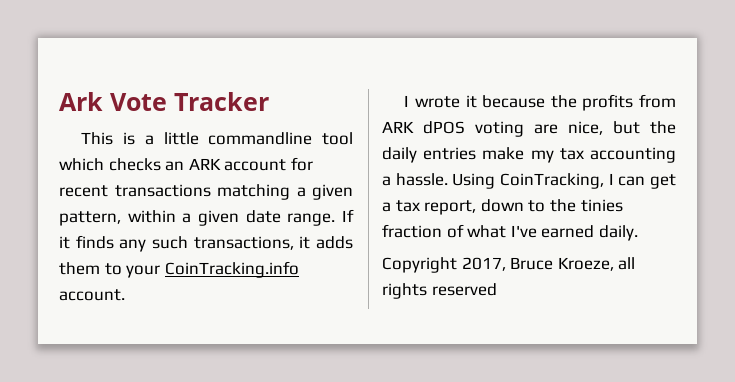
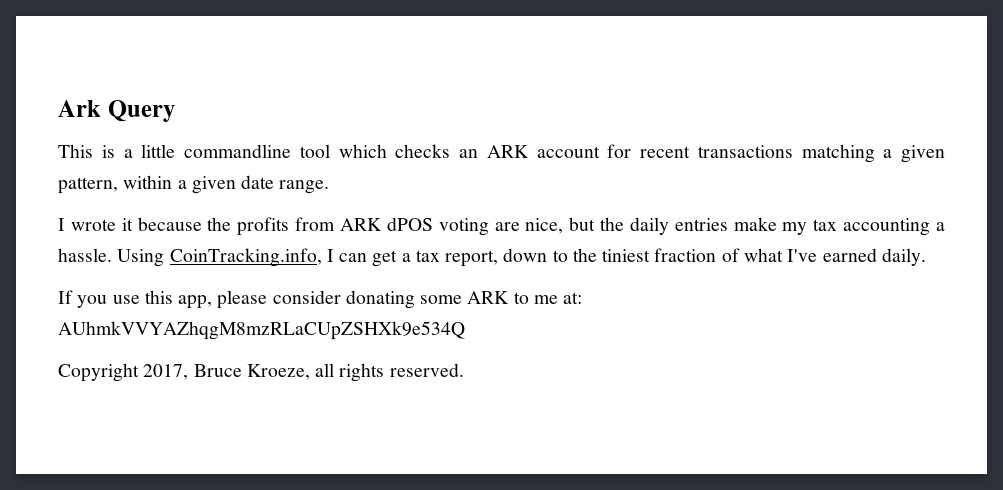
[110,92,269,111] Vote Tracker -> [107,100,175,122] Query
[341,209,354,222] [59,235,353,252] [59,261,299,278] [59,289,125,301] If it finds any such transactions, it adds them to your CoinTracking.info account. -> (330, 187) none
[500,173,604,189] CoinTracking, -> [169,248,322,267] CoinTracking.info,
[580,199,623,212] tinies -> [602,249,651,262] tiniest
(638, 233) none -> [58,290,583,309] [58,321,465,340] // If you use this app, please consider donating some ARK to me at: AUhmkVVYAZhqgM8mzRLaCUpZSHXk9e534Q
[431,283,497,296] reserved -> [389,363,464,377] reserved.

